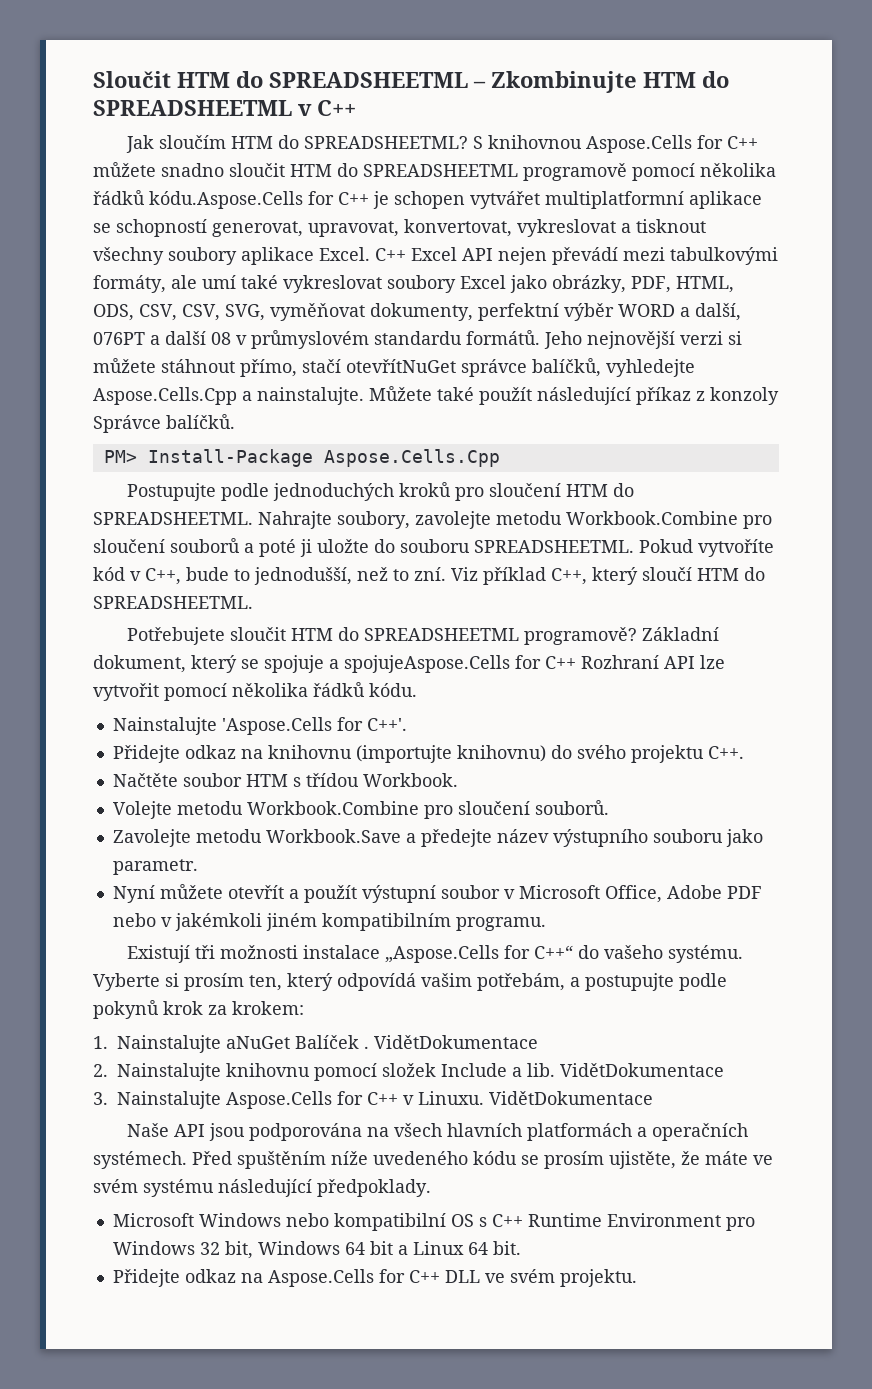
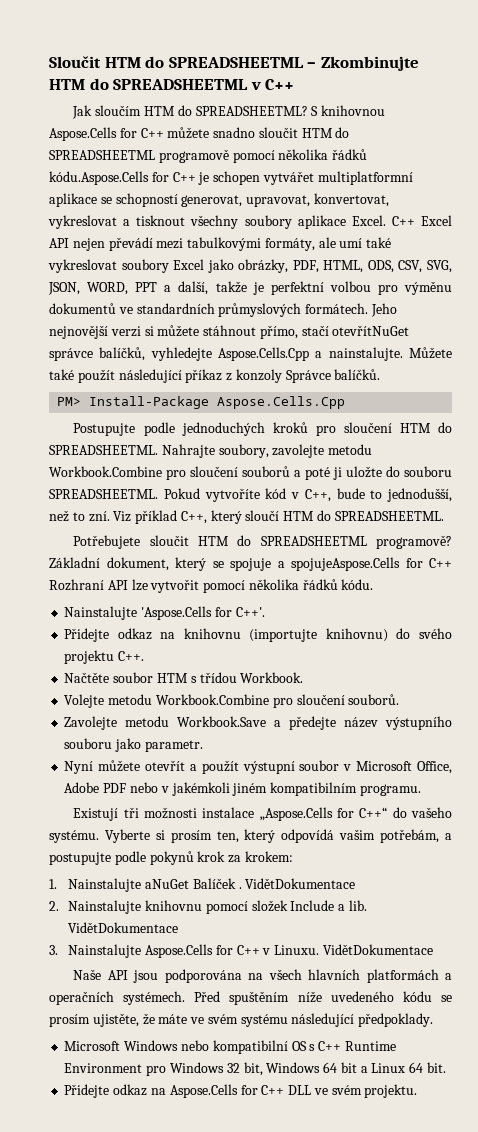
[182,303,741,321] [93,330,540,349] CSV, SVG, vyměňovat dokumenty, perfektní výběr WORD a další, 076PT a další 08 v průmyslovém standardu formátů. -> [427,260,452,273] [48,281,452,295] [49,303,369,317] SVG, JSON, WORD, PPT a další, takže je perfektní volbou pro výměnu dokumentů ve standardních průmyslových formátech.

